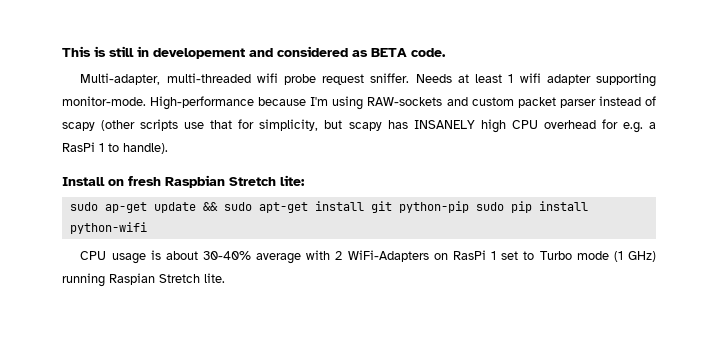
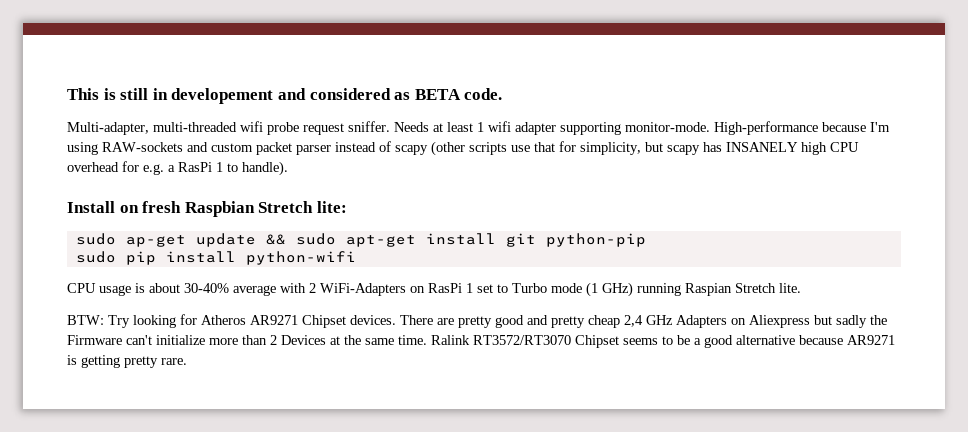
(469, 207) none -> (646, 240) //
(225, 278) none -> [67,314,887,328] [67,335,895,348] [67,355,187,368] // BTW: Try looking for Atheros AR9271 Chipset devices. There are pretty good and pretty cheap 2,4 GHz Adapters on Aliexpress but sadly the Firmware can't initialize more than 2 Devices at the same time. Ralink RT3572/RT3070 Chipset seems to be a good alternative because AR9271 is getting pretty rare.

